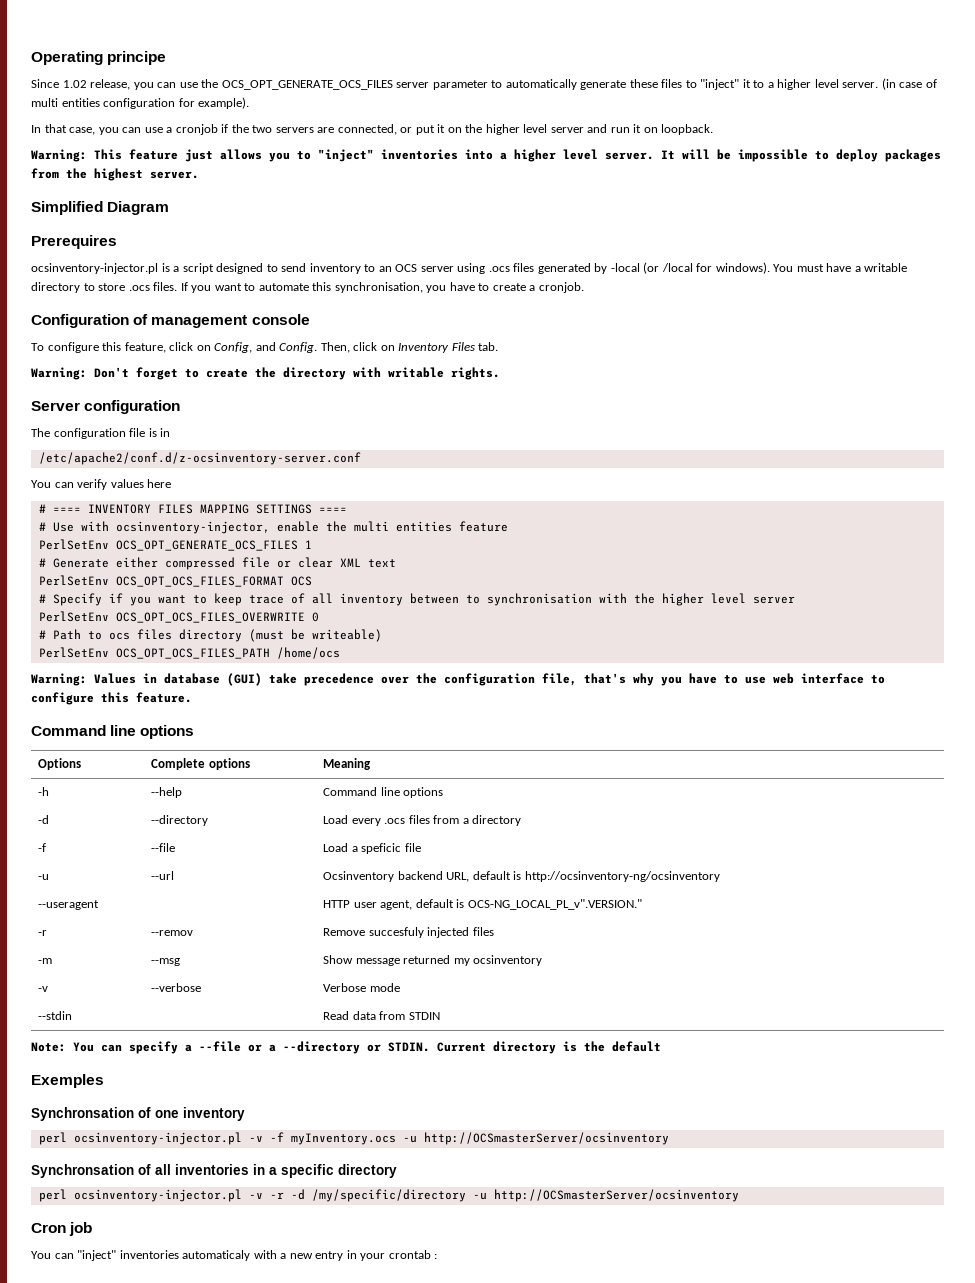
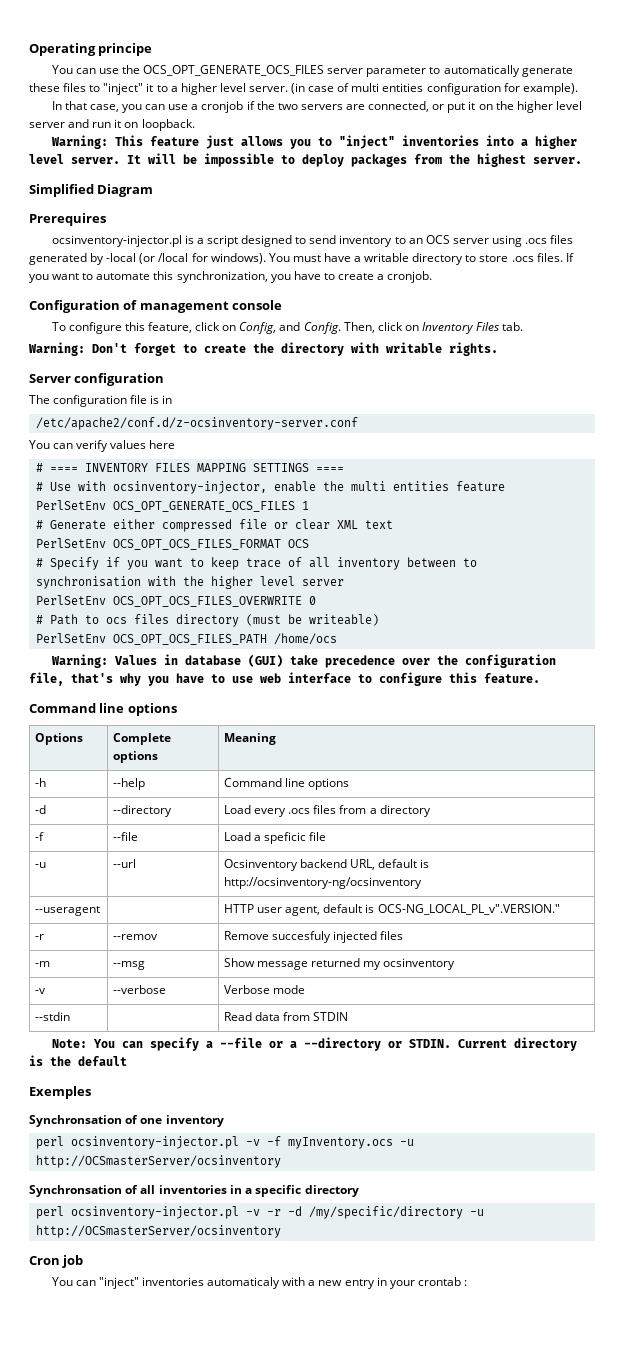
[31,79,154,90] Since 1.02 release, you -> [51,65,73,74] You
[334,282,423,293] synchronisation, -> [176,271,268,283] synchronization,

